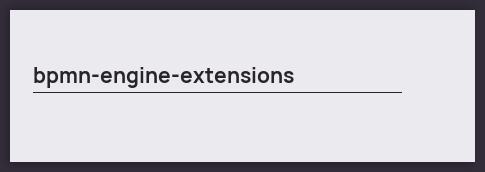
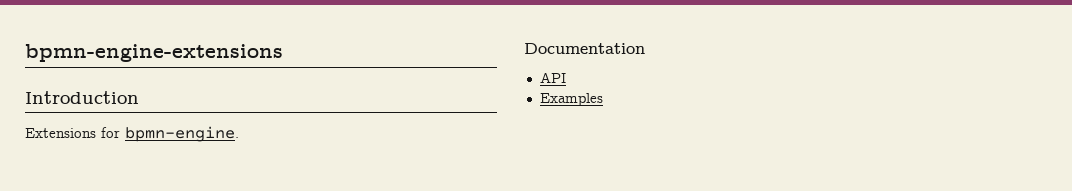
(294, 77) none -> [25,91,139,104] [25,126,239,142] [524,43,645,54] [539,72,566,83] [539,93,603,106] // Introduction // Extensions for bpmn-engine. // Documentation // API // Examples

